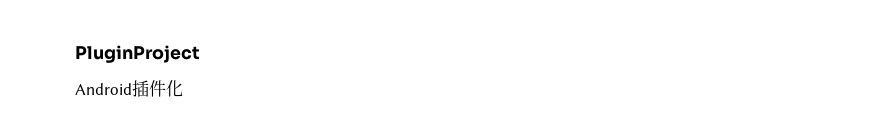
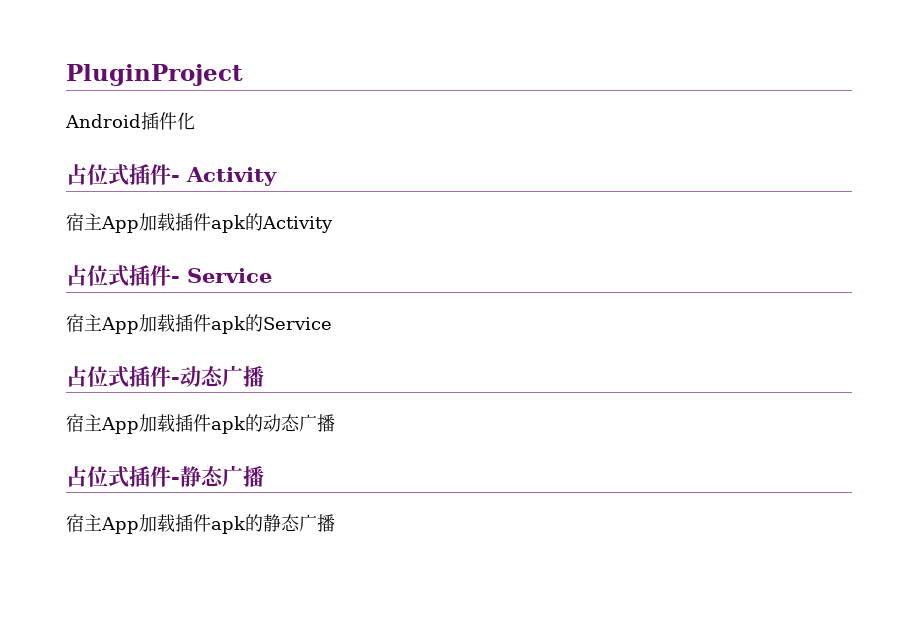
(183, 88) none -> [66,164,277,186] [66,213,333,233] [66,265,272,287] [66,314,332,334] [66,365,264,388] [66,414,335,434] [66,465,264,488] [66,514,335,534] // 占位式插件- Activity // 宿主App加载插件apk的Activity // 占位式插件- Service // 宿主App加载插件apk的Service // 占位式插件-动态广播 // 宿主App加载插件apk的动态广播 // 占位式插件-静态广播 // 宿主App加载插件apk的静态广播

